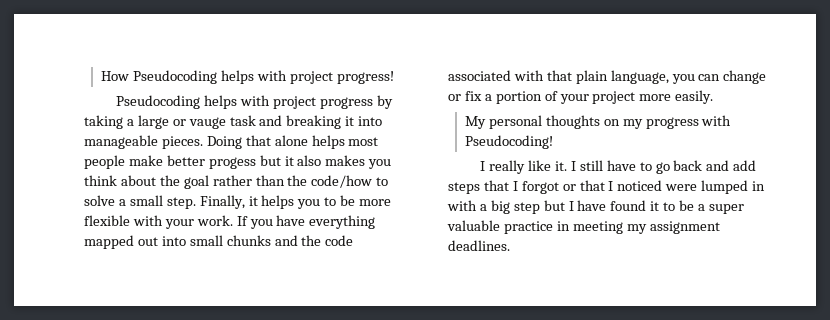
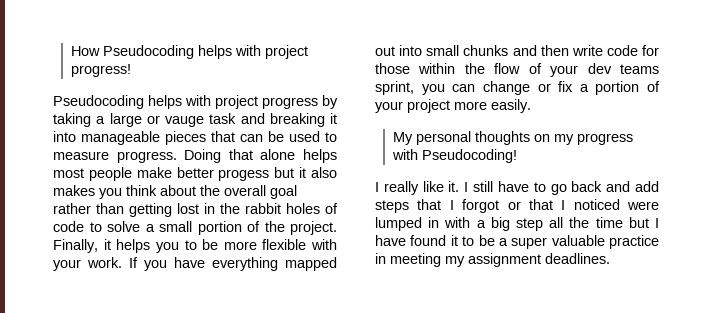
[161,136,203,149] pieces. -> [165,131,337,145] [53,151,177,163] pieces that can be used to measure progress.
(180, 180) none -> [224,185,266,196] overall
[287,175,389,188] [84,195,196,209] the code/how to solve a small step. -> [129,203,338,217] [53,221,337,235] getting lost in the rabbit holes of code to solve a small portion of the project.
[301,235,354,246] [448,70,669,84] the code associated with that plain language, -> [540,45,659,56] [375,63,659,77] [375,81,414,95] then write code for those within the flow of your dev teams sprint,
(540, 208) none -> [549,217,623,228] all the time

